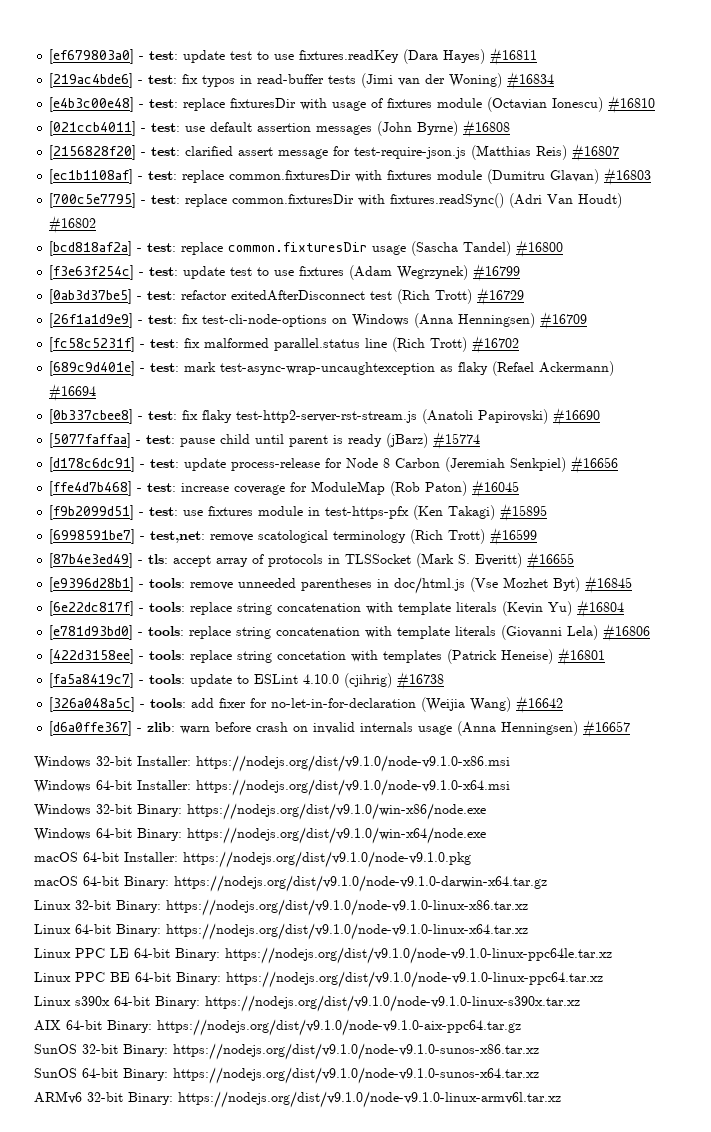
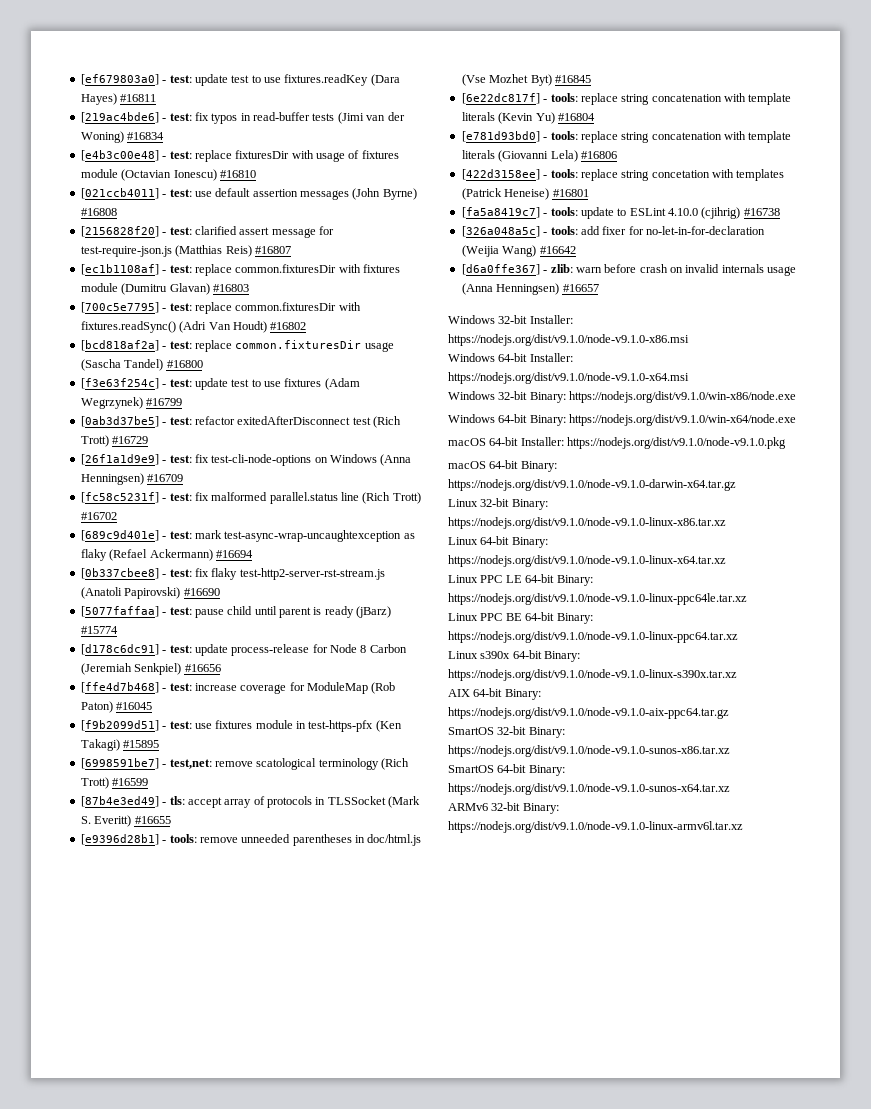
[34,1044,77,1054] SunOS -> [448,727,494,735] SmartOS
[34,1068,77,1078] SunOS -> [448,765,494,773] SmartOS

